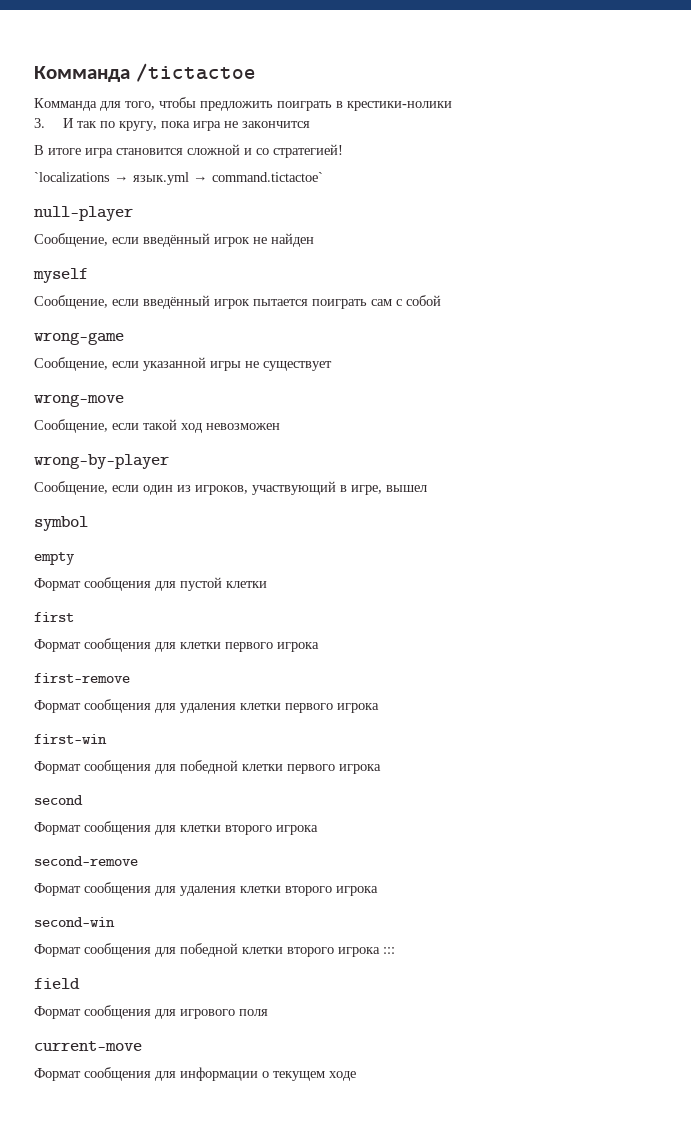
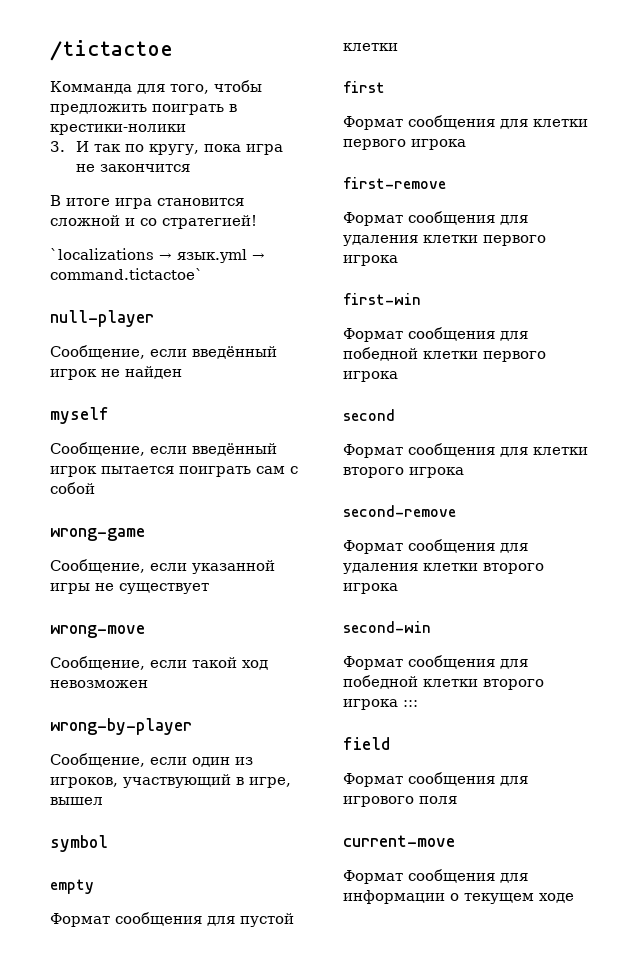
[34,66,130,82] Комманда -> (50, 50) none

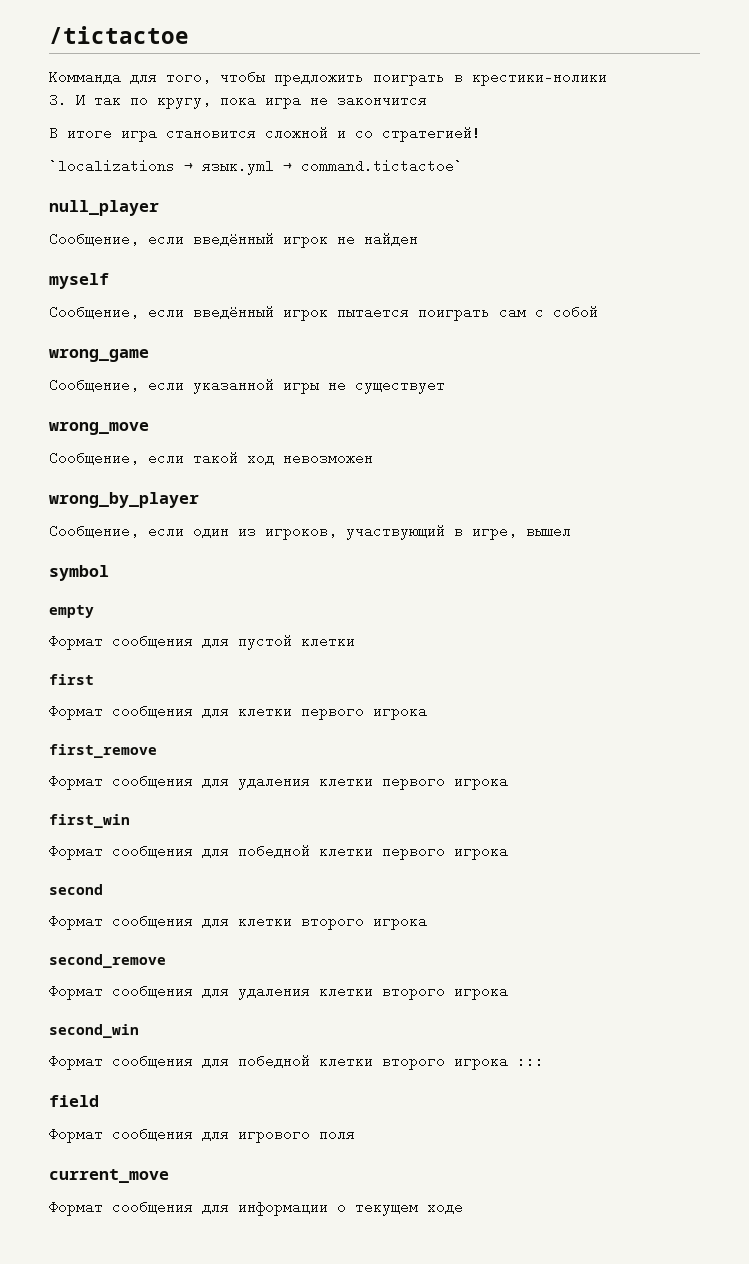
[50,310,154,327] null-player -> [49,200,159,216] null_player
[50,528,145,541] wrong-game -> [49,349,149,362] wrong_game
[50,625,145,638] wrong-move -> [49,422,149,435] wrong_move
[50,718,192,735] wrong-by-player -> [49,492,199,508] wrong_by_player
[343,177,446,189] first-remove -> [49,744,157,758] first_remove
[343,293,421,305] first-win -> [49,814,130,828] first_win
[343,505,456,517] second-remove -> [49,954,166,968] second_remove
[343,621,431,633] second-win -> [49,1024,139,1038] second_win
[343,835,455,847] current-move -> [49,1169,169,1183] current_move

